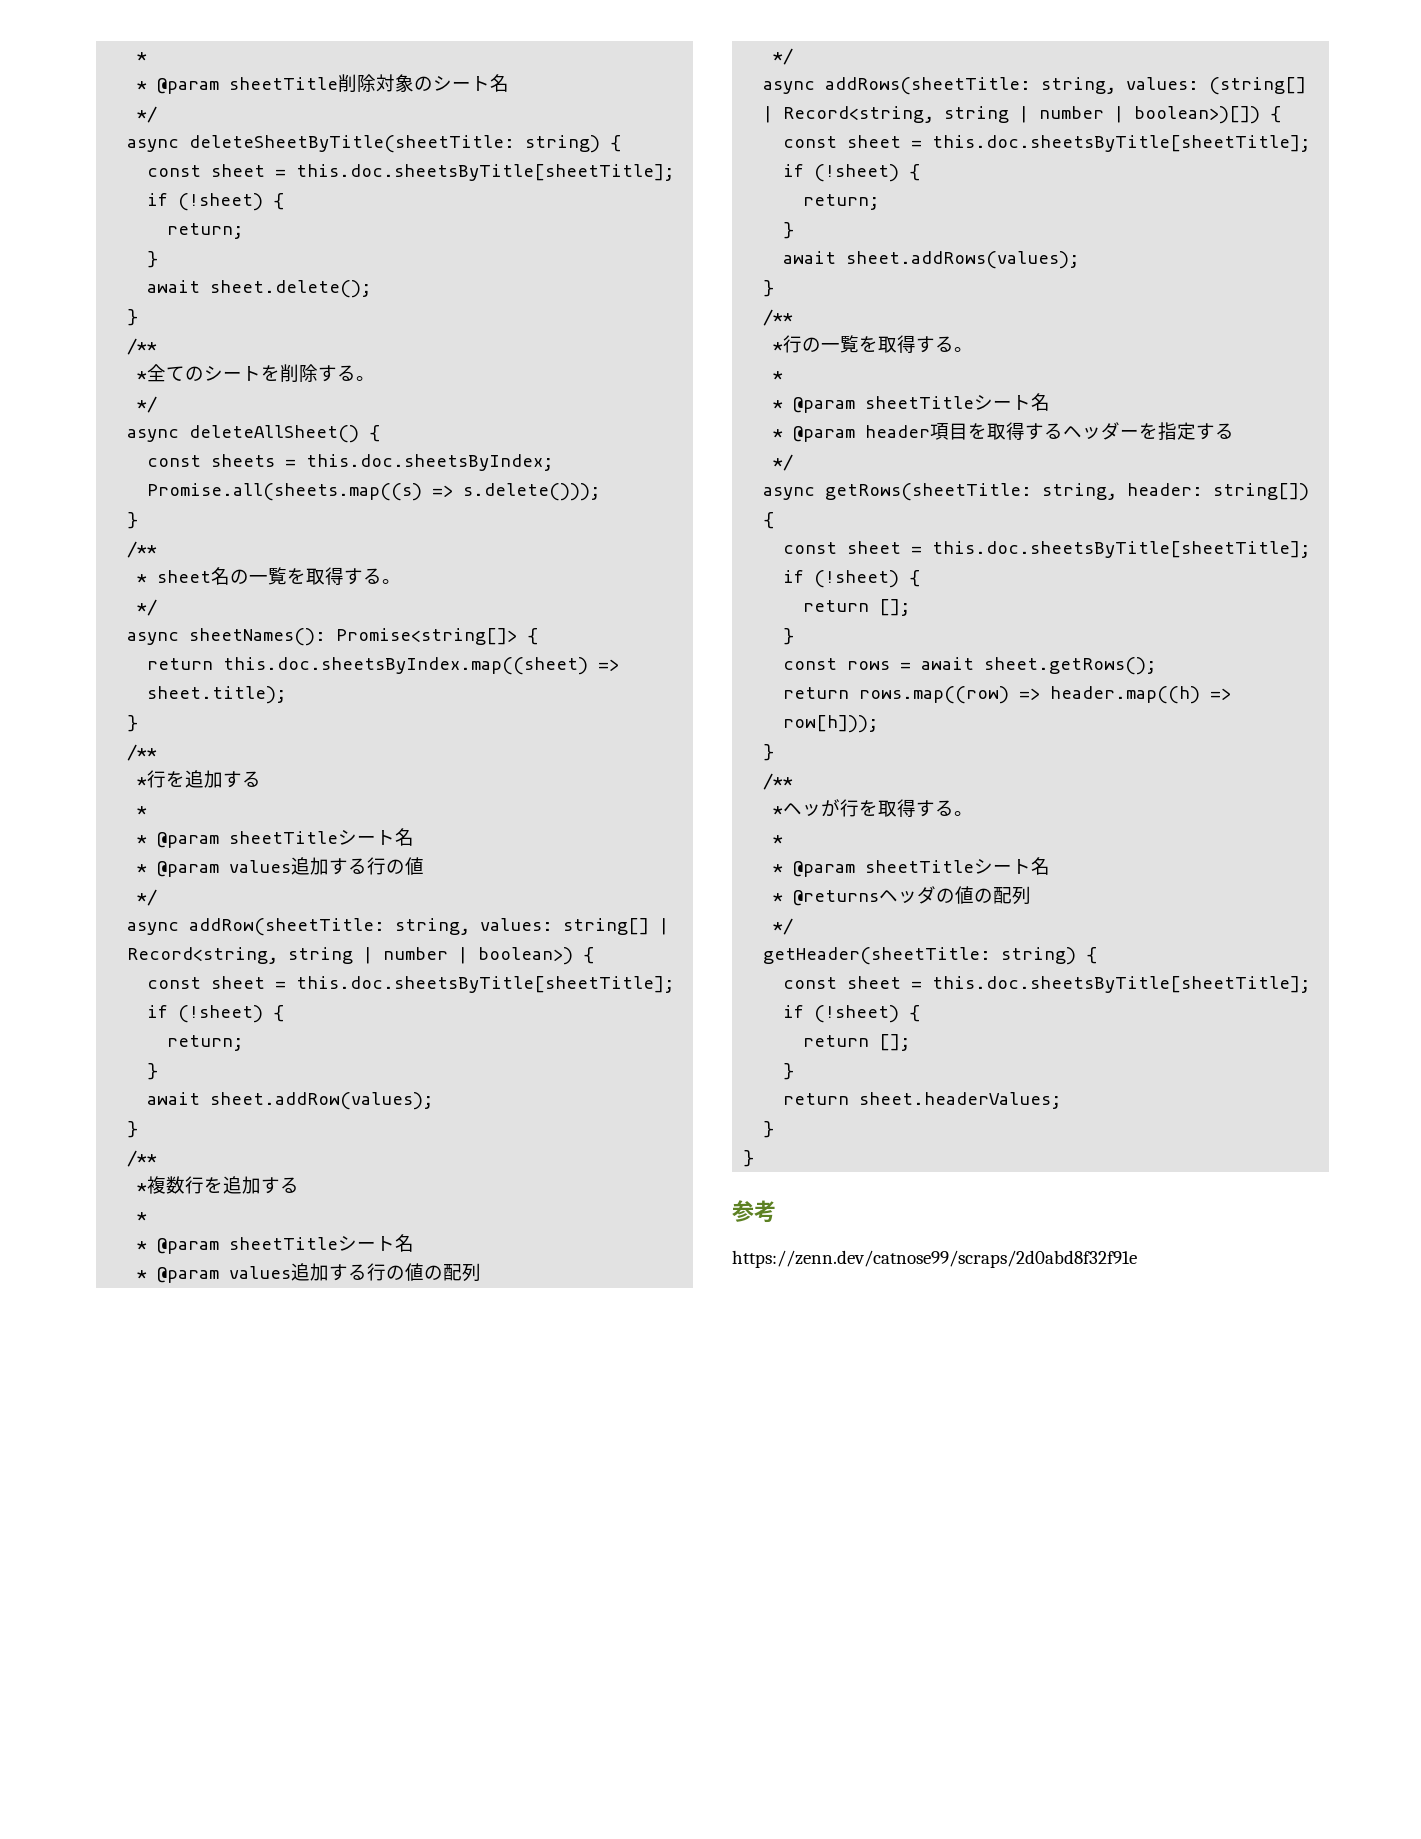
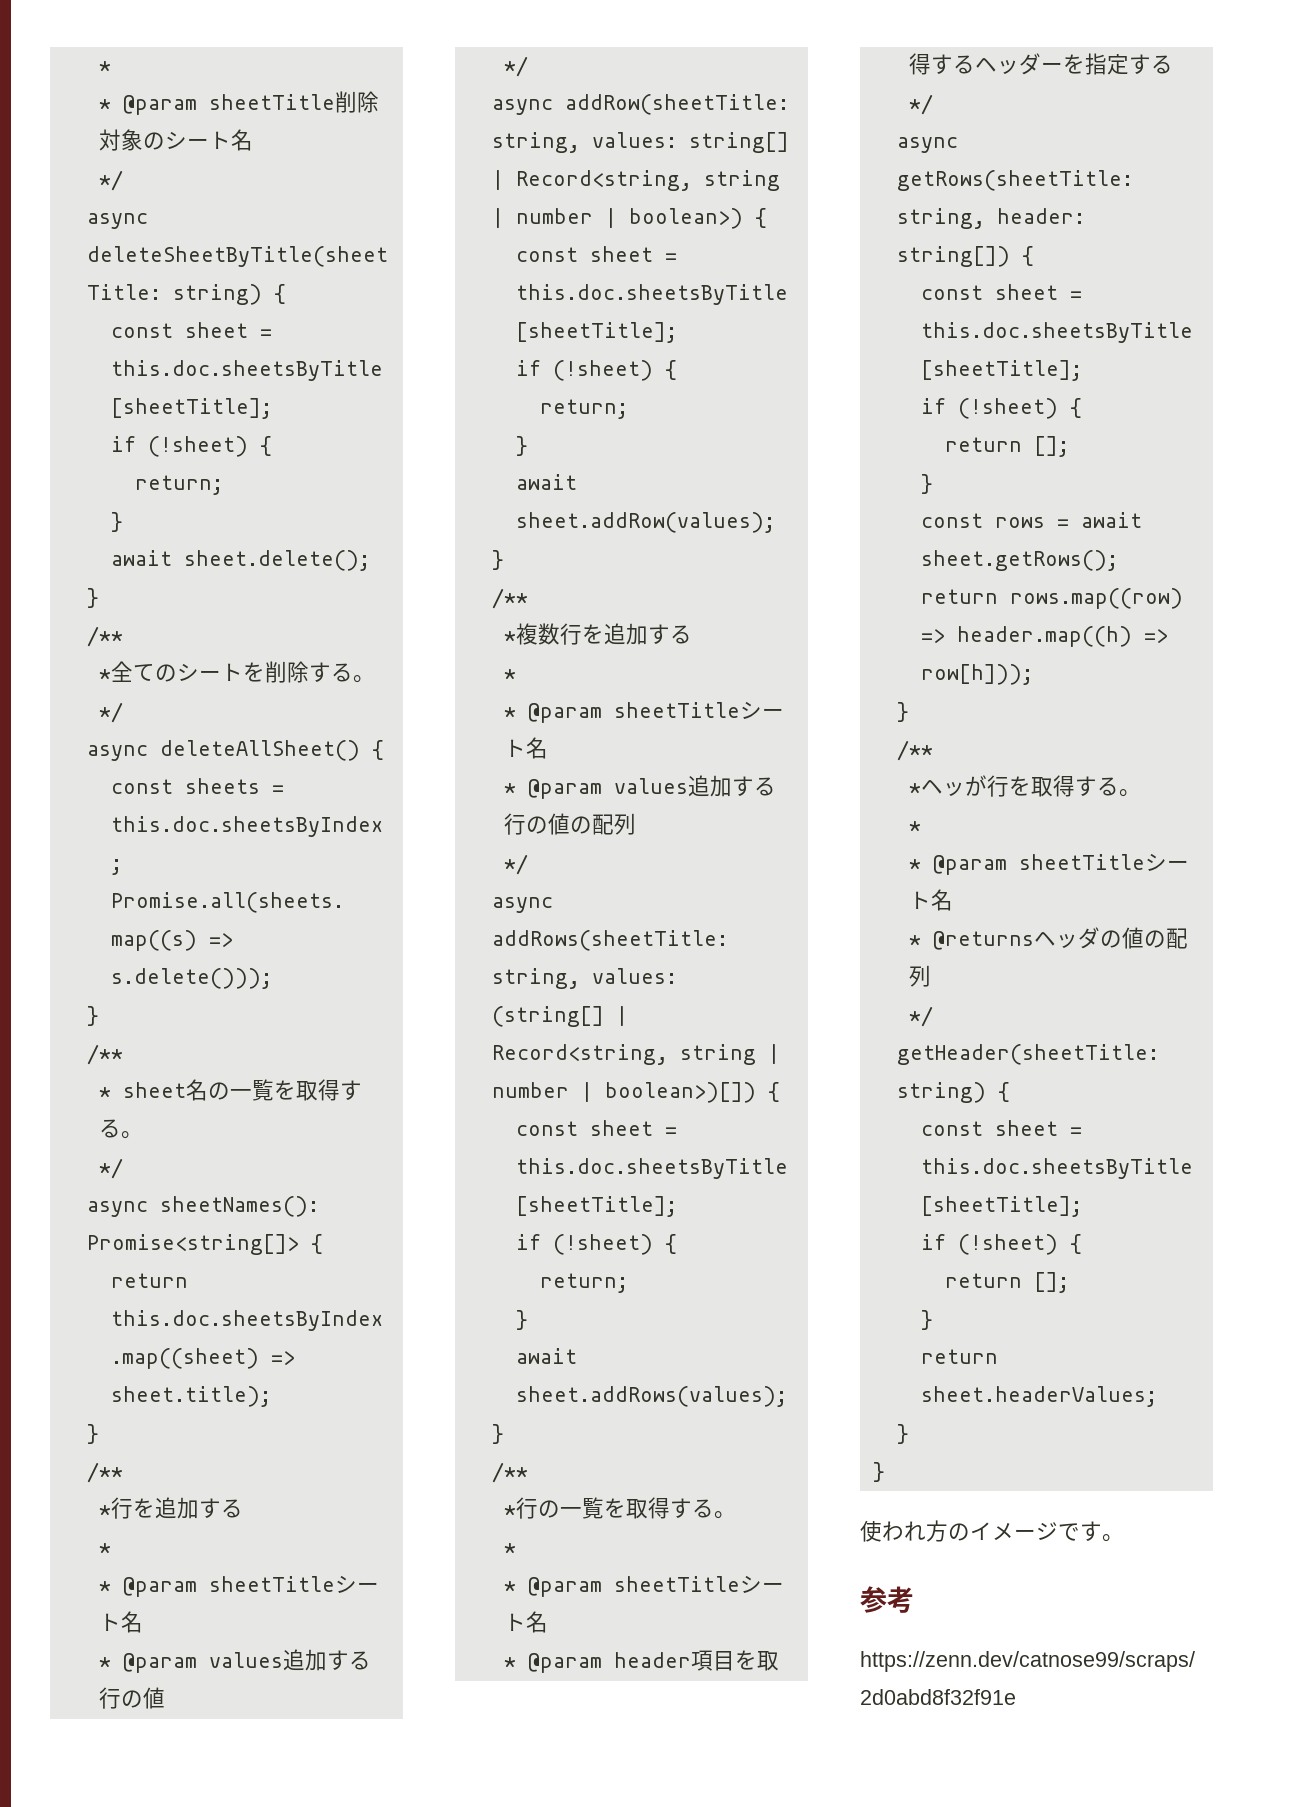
(755, 1158) none -> [860,1520,1124,1542] // 使われ方のイメージです。

